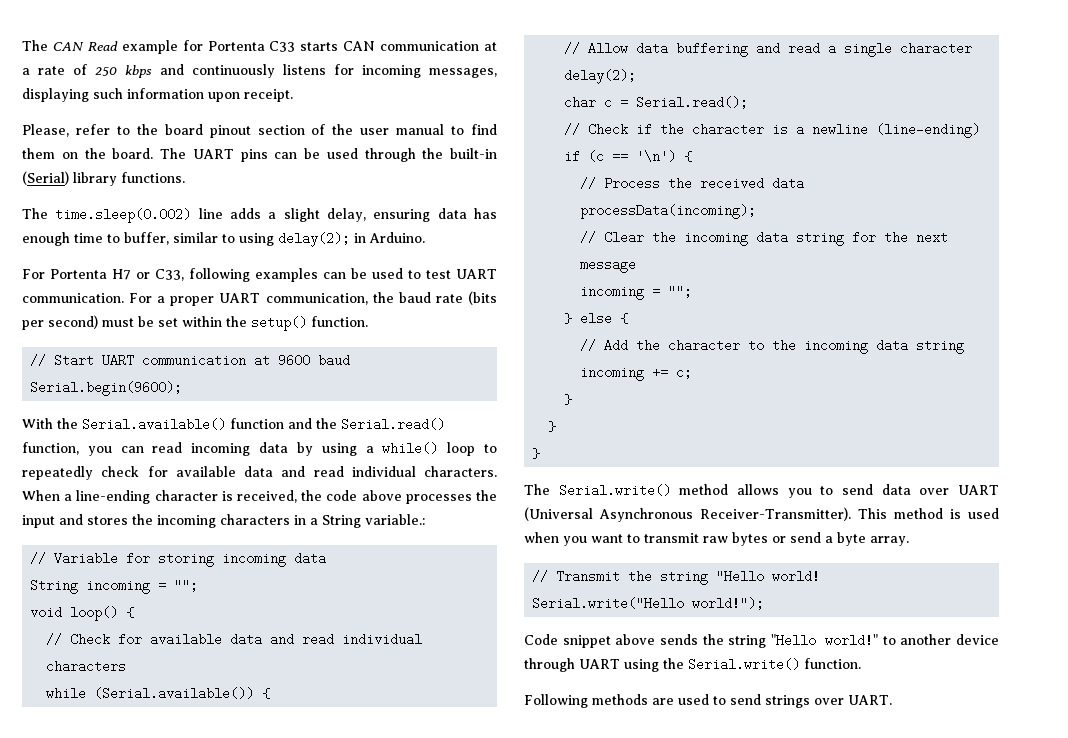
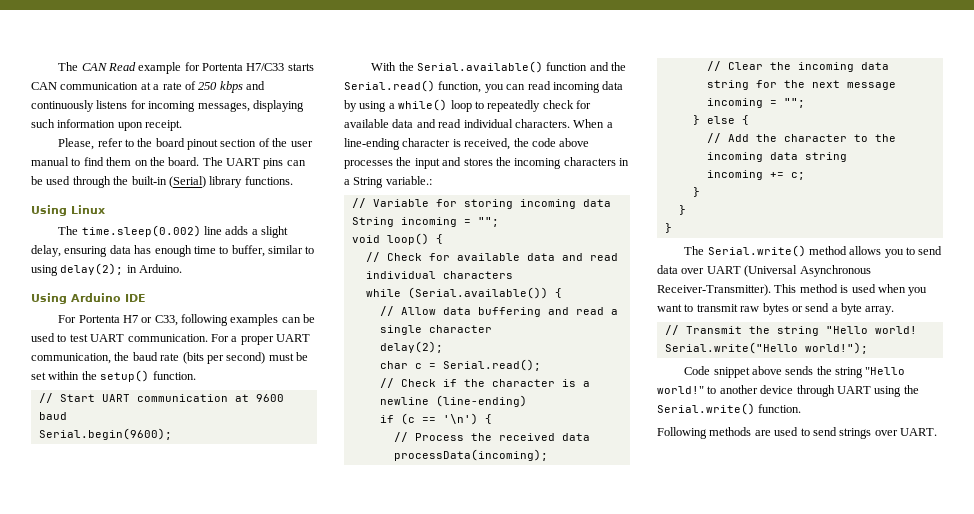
[269,41,296,52] C33 -> [246,63,285,71] H7/C33
(185, 177) none -> [31,205,105,216] // Using Linux
(425, 237) none -> [31,293,146,304] // Using Arduino IDE

